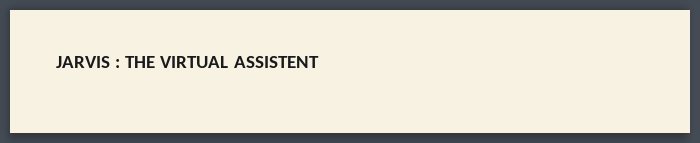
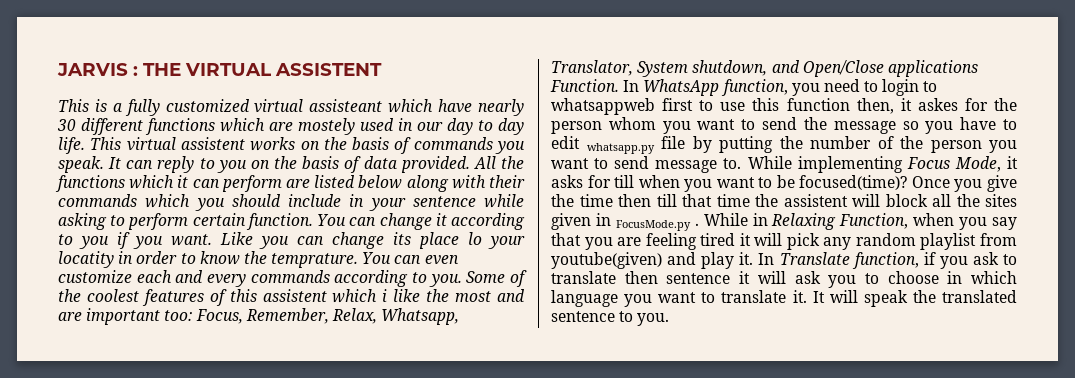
(319, 62) none -> [58,99,524,116] [57,118,524,135] [58,137,525,154] [58,156,524,173] [55,175,525,192] [58,194,524,211] [58,213,525,230] [58,232,525,249] [58,251,459,268] [58,270,527,287] [58,289,526,306] [58,308,460,325] [551,60,978,77] [550,79,938,96] [551,98,1018,115] [551,117,1017,134] [551,136,1017,154] [551,156,1018,173] [551,175,1017,192] [551,194,1017,207] [551,213,1017,231] [551,233,1017,250] [551,252,1018,269] [551,271,1017,288] [551,290,1017,307] [551,311,670,326] // This is a fully customized virtual assisteant which have nearly 30 different functions which are mostely used in our day to day life. This virtual assistent works on the basis of commands you speak. It can reply to you on the basis of data provided. All the functions which it can perform are listed below along with their commands which you should include in your sentence while asking to perform certain function. You can change it according to you if you want. Like you can change its place lo your locatity in order to know the temprature. You can even customize each and every commands according to you. Some of the coolest features of this assistent which i like the most and are important too: Focus, Remember, Relax, Whatsapp, Translator, System shutdown, and Open/Close applications Function. In WhatsApp function, you need to login to whatsappweb first to use this function then, it askes for the person whom you want to send the message so you have to edit whatsapp.py file by putting the number of the person you want to send message to. While implementing Focus Mode, it asks for till when you want to be focused(time)? Once you give the time then till that time the assistent will block all the sites given in FocusMode.py . While in Relaxing Function, when you say that you are feeling tired it will pick any random playlist from youtube(given) and play it. In Translate function, if you ask to translate then sentence it will ask you to choose in which language you want to translate it. It will speak the translated sentence to you.

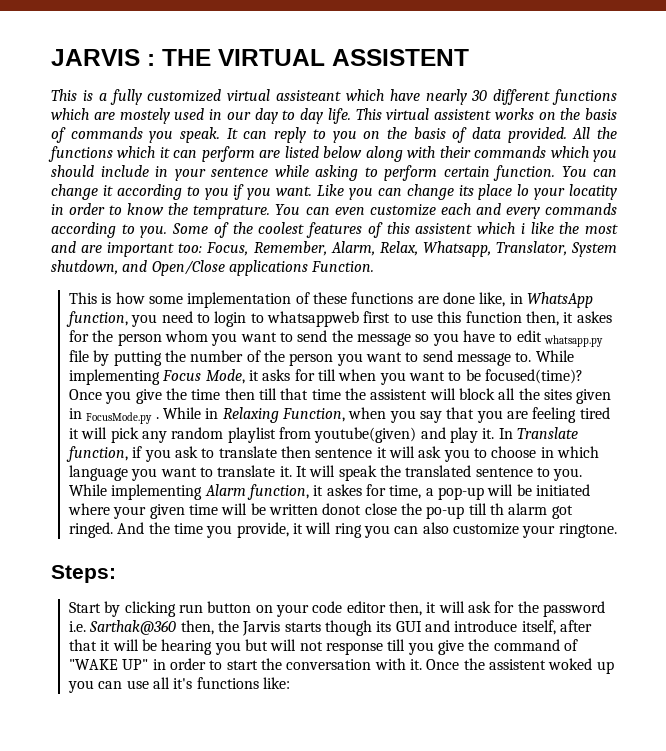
(329, 316) none -> [330,241,375,256] Alarm,
[623,80,640,92] In -> [69,292,523,308] // This is how some implementation of these functions are done like, in
(670, 319) none -> [69,484,590,500] [68,503,573,519] [69,522,617,538] [51,565,116,583] [69,601,605,617] [69,620,592,636] [69,639,578,655] [69,658,614,674] [68,677,291,693] While implementing Alarm function, it askes for time, a pop-up will be initiated where your given time will be written donot close the po-up till th alarm got ringed. And the time you provide, it will ring you can also customize your ringtone. // Steps: // Start by clicking run button on your code editor then, it will ask for the password i.e. Sarthak@360 then, the Jarvis starts though its GUI and introduce itself, after that it will be hearing you but will not response till you give the command of "WAKE UP" in order to start the conversation with it. Once the assistent woked up you can use all it's functions like:

